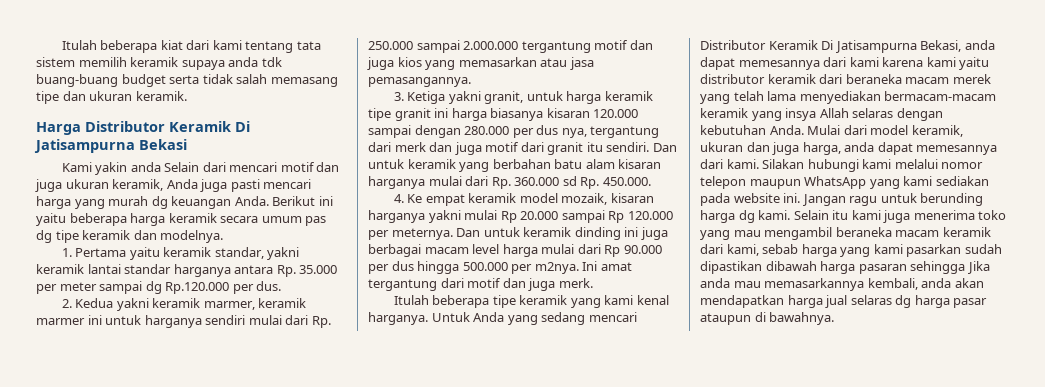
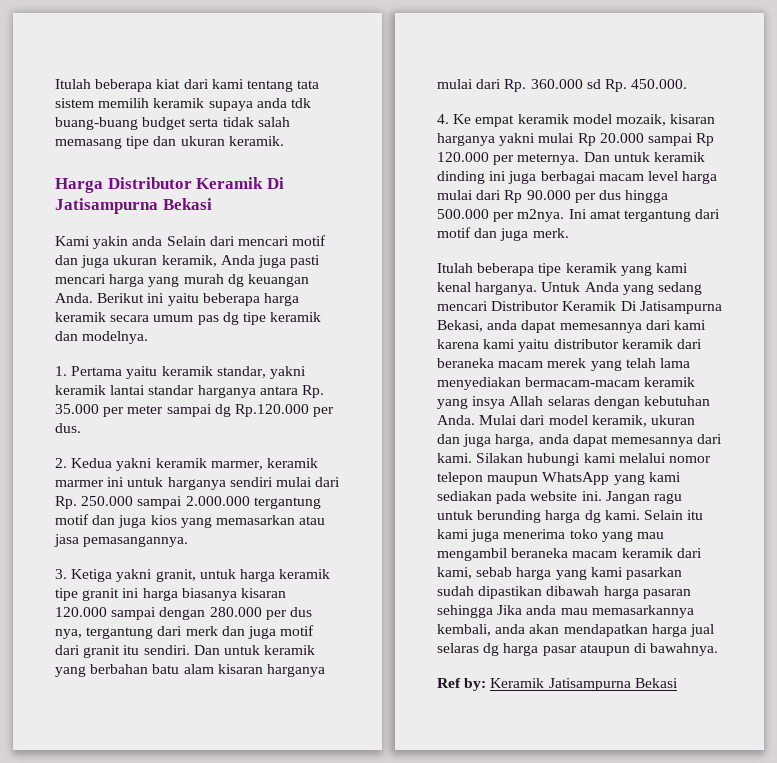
(835, 318) none -> [437,678,678,691] // Ref by: Keramik Jatisampurna Bekasi

